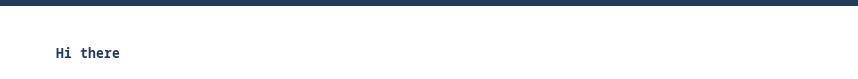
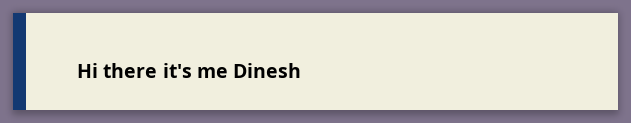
(120, 52) none -> [162,63,302,78] it's me Dinesh

